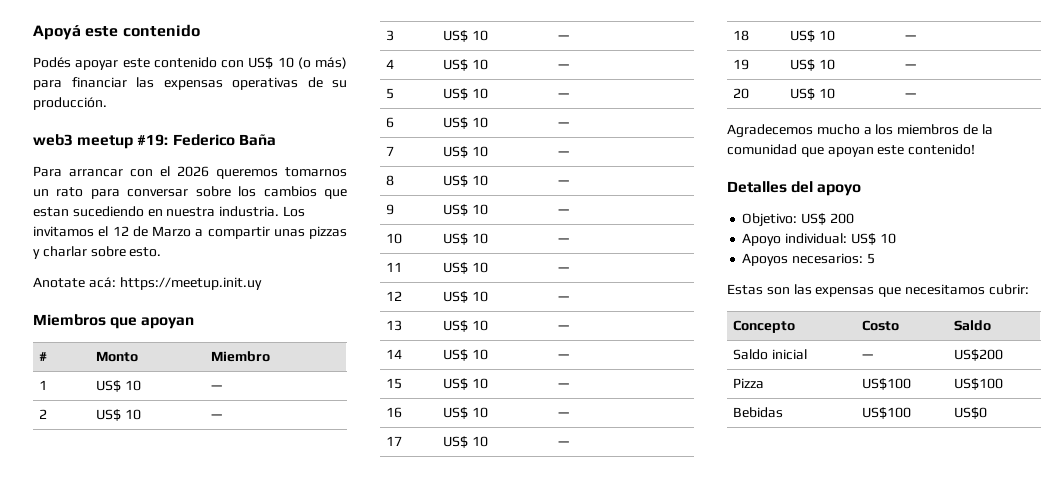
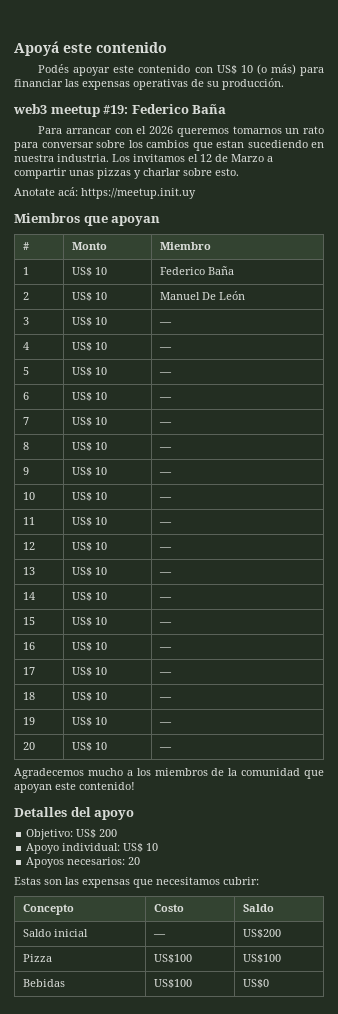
[211,385,223,390] — -> [159,266,234,275] Federico Baña
[211,414,223,419] — -> [159,291,245,300] Manuel De León
[866,253,875,264] 5 -> [128,857,141,865] 20

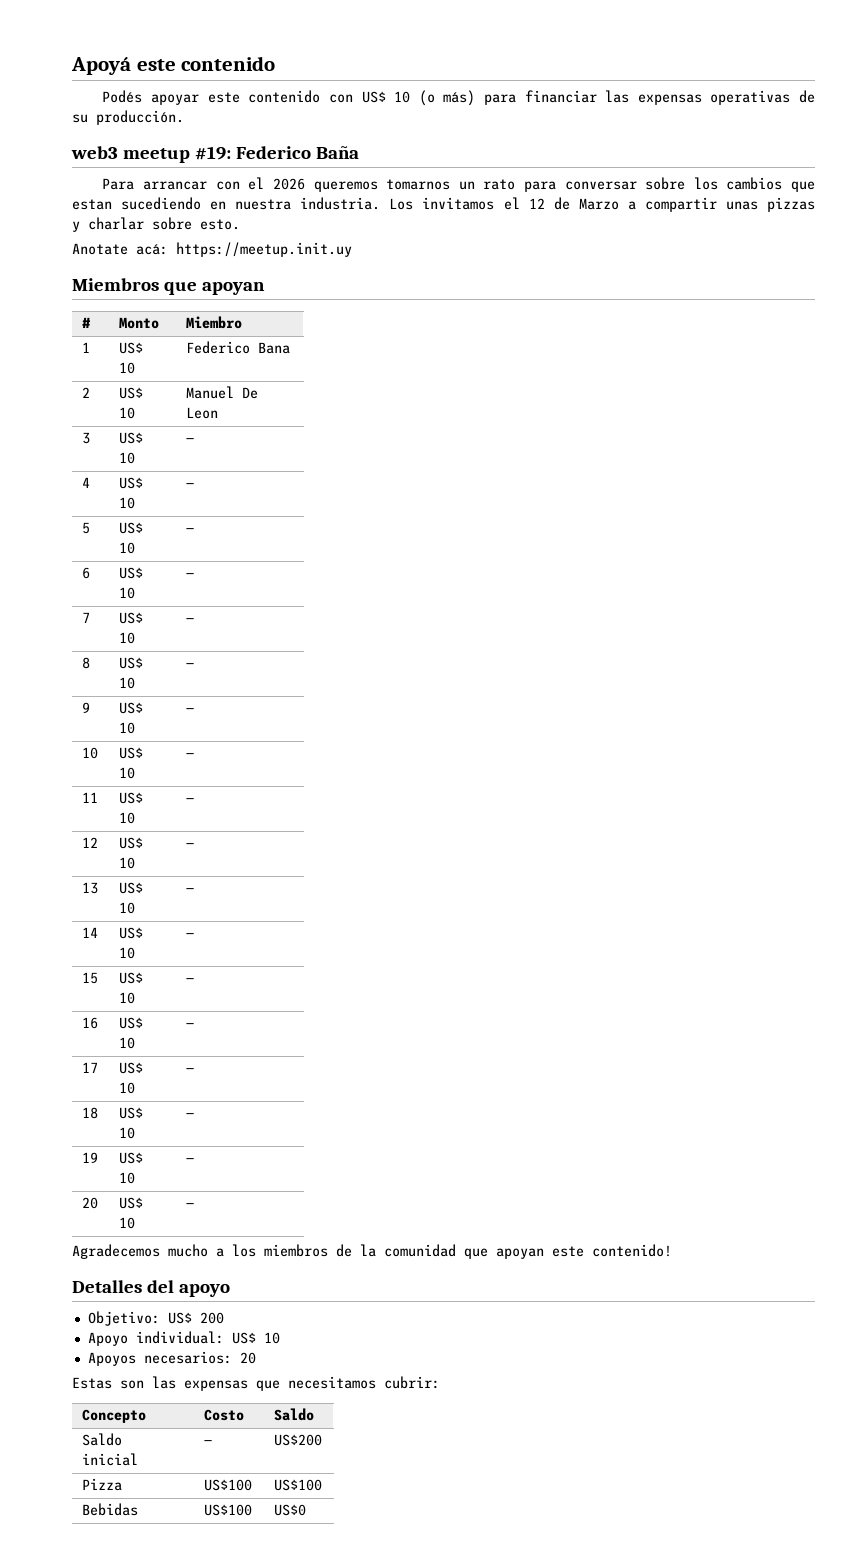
[207,266,234,275] Baña -> [258,342,291,354] Bana
[218,291,245,300] León -> [186,407,219,419] Leon

